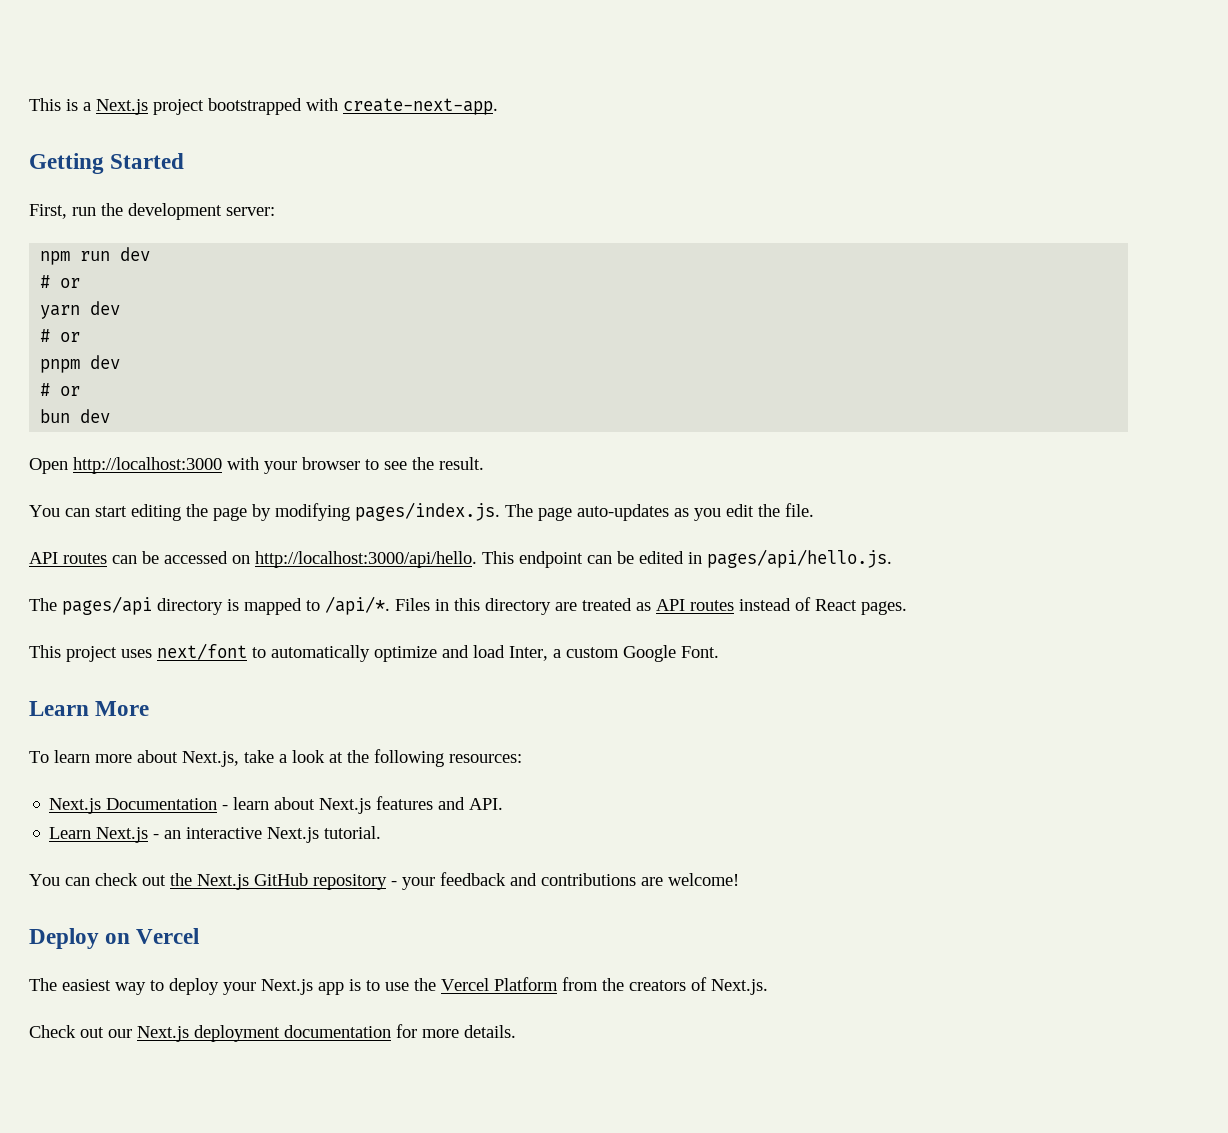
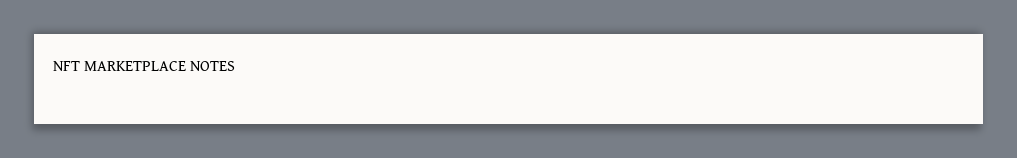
[29,98,498,115] [29,153,185,174] [29,203,275,220] [40,247,151,265] [40,275,81,288] [40,301,121,319] [40,329,81,342] [40,355,121,373] [40,383,81,396] [40,409,111,423] [29,457,484,474] [29,502,814,521] [29,549,892,568] [29,596,907,615] [29,643,719,662] [29,701,150,716] [29,749,522,767] [49,796,504,814] [49,826,382,843] [29,872,739,890] [29,928,200,949] [29,977,768,995] [29,1024,516,1042] This is a Next.js project bootstrapped with create-next-app. // Getting Started // First, run the development server: // npm run dev // # or // yarn dev // # or // pnpm dev // # or // bun dev // Open http://localhost:3000 with your browser to see the result. // You can start editing the page by modifying pages/index.js. The page auto-updates as you edit the file. // API routes can be accessed on http://localhost:3000/api/hello. This endpoint can be edited in pages/api/hello.js. // The pages/api directory is mapped to /api/*. Files in this directory are treated as API routes instead of React pages. // This project uses next/font to automatically optimize and load Inter, a custom Google Font. // Learn More // To learn more about Next.js, take a look at the following resources: // Next.js Documentation - learn about Next.js features and API. // Learn Next.js - an interactive Next.js tutorial. // You can check out the Next.js GitHub repository - your feedback and contributions are welcome! // Deploy on Vercel // The easiest way to deploy your Next.js app is to use the Vercel Platform from the creators of Next.js. // Check out our Next.js deployment documentation for more details. -> [53,61,236,71] NFT MARKETPLACE NOTES

